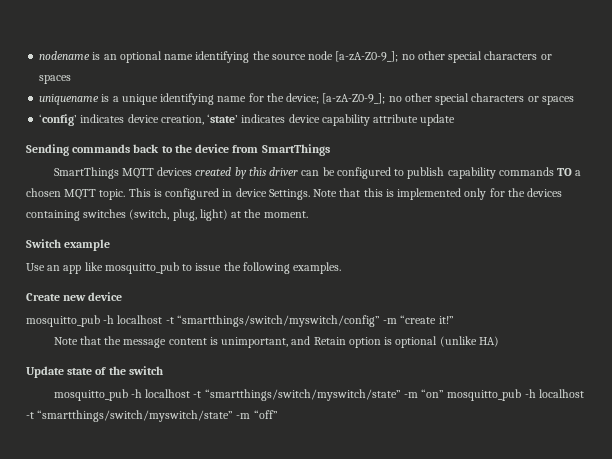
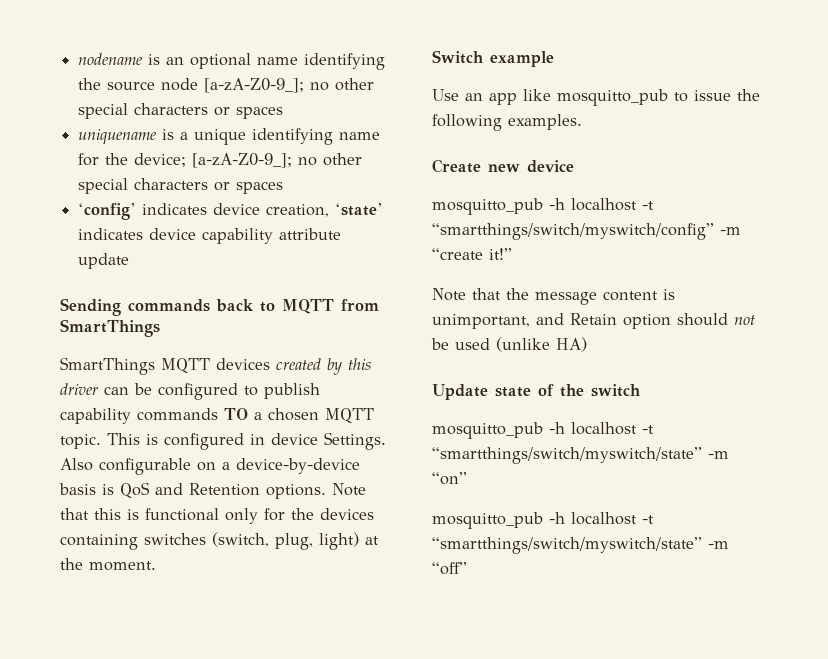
[174,144,230,153] the device -> [282,299,334,314] MQTT
(310, 194) none -> [60,458,360,475] [59,482,326,499] Also configurable on a device-by-device basis is QoS and Retention options.
[397,188,462,200] implemented -> [145,508,219,521] functional
[384,336,438,348] is optional -> [677,313,755,326] [431,338,490,350] should not be used
(445, 393) none -> (467, 478) //

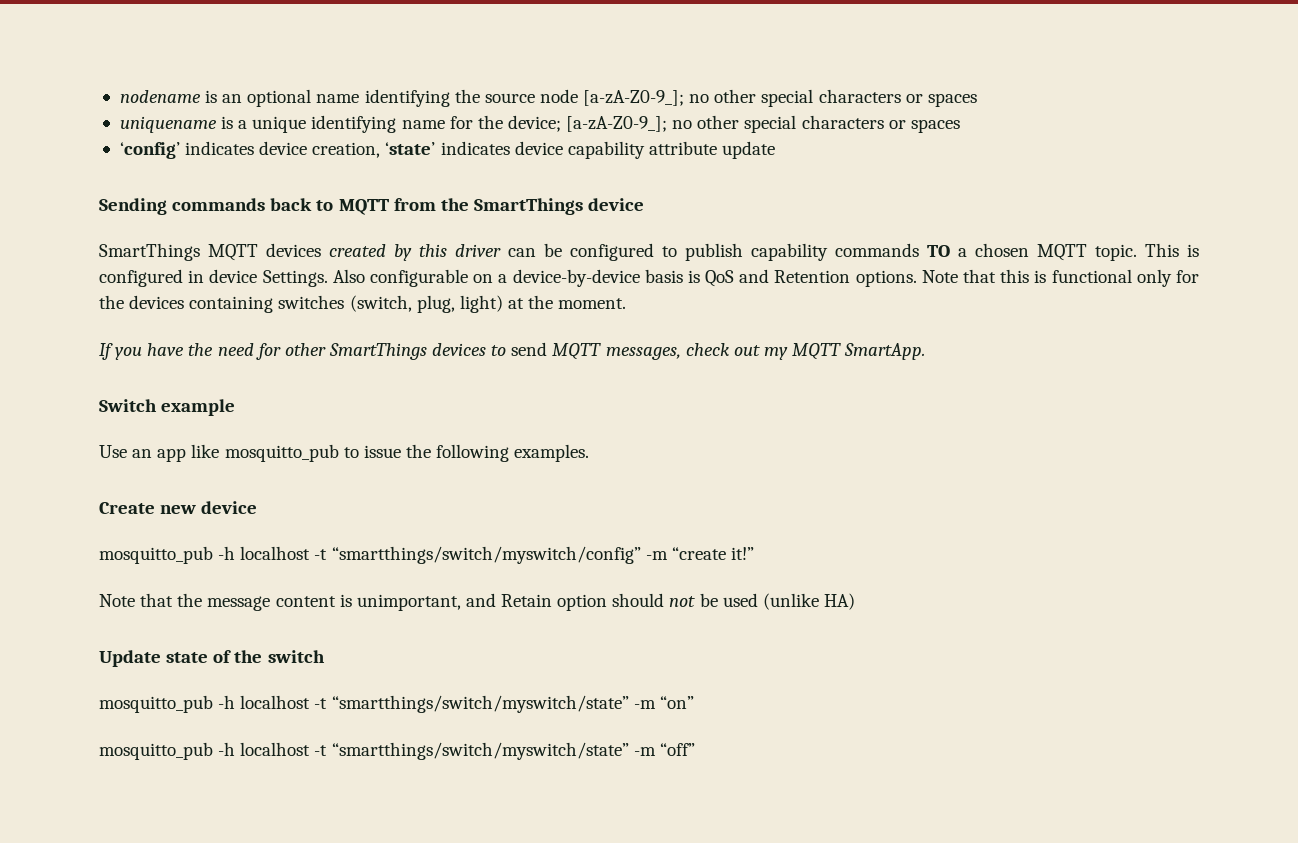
[60,319,160,337] SmartThings -> [440,198,645,215] the SmartThings device
(156, 566) none -> [99,342,926,360] // If you have the need for other SmartThings devices to send MQTT messages, check out my MQTT SmartApp.

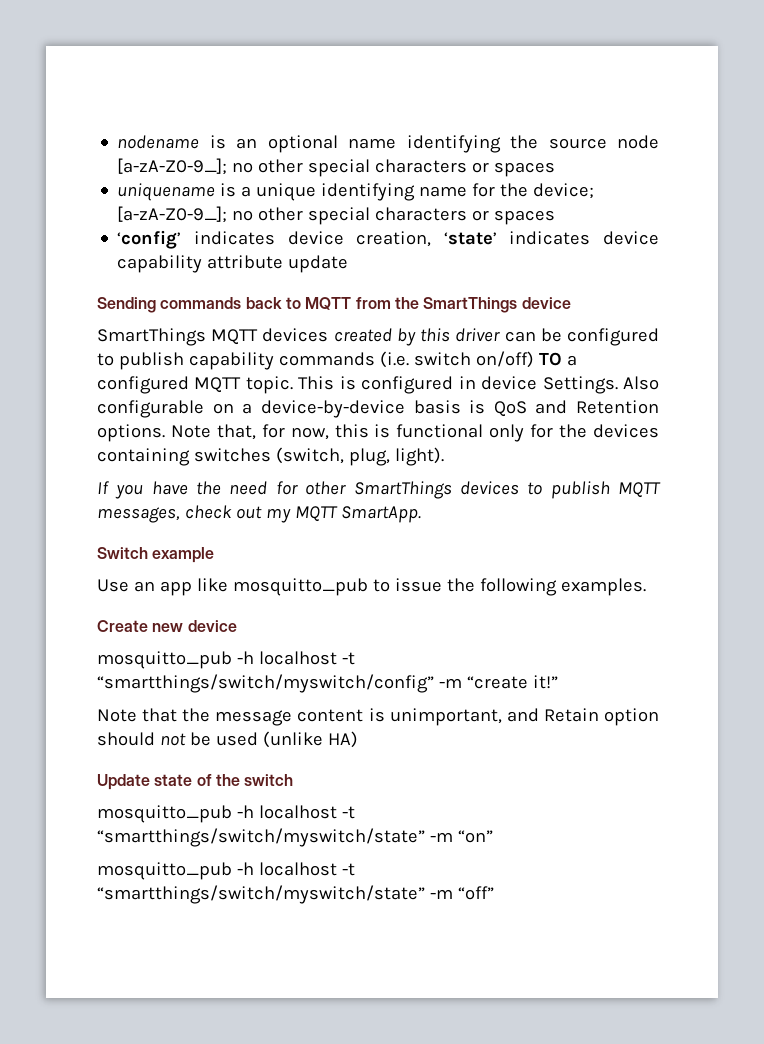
(919, 250) none -> [379,351,534,368] (i.e. switch on/off)
[975,243,1029,257] chosen -> [97,376,189,394] configured
[963,269,997,283] that -> [216,424,329,440] that, for now,
[459,295,627,313] light) at the moment. -> [394,447,444,466] light).
[511,342,548,356] send -> [550,481,610,499] publish

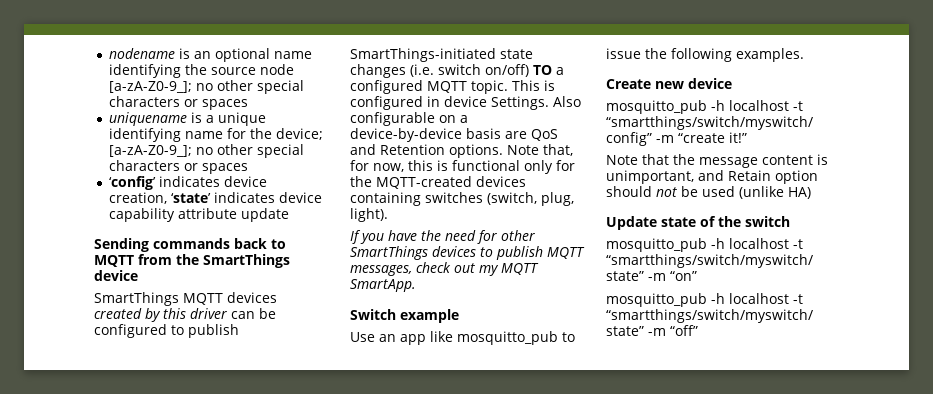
[188,352,375,370] capability commands -> [350,48,533,62] [350,64,406,78] SmartThings-initiated state changes
[469,400,486,414] is -> [505,131,527,139] are
(588, 431) none -> [376,176,472,189] MQTT-created

